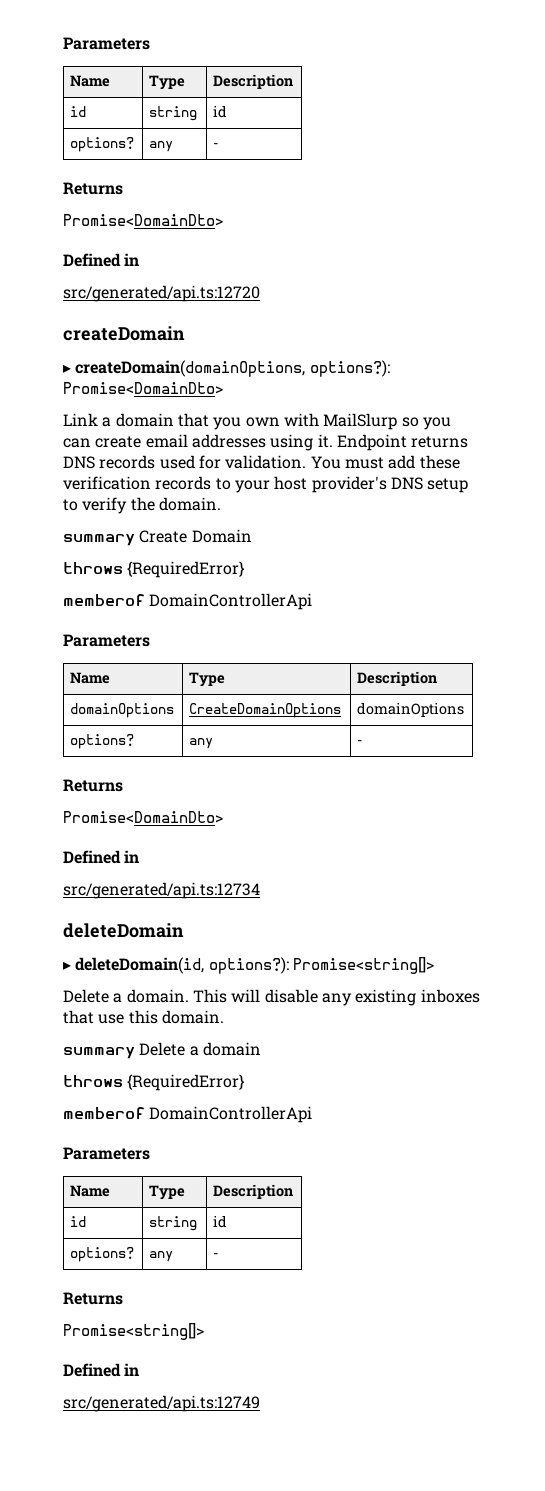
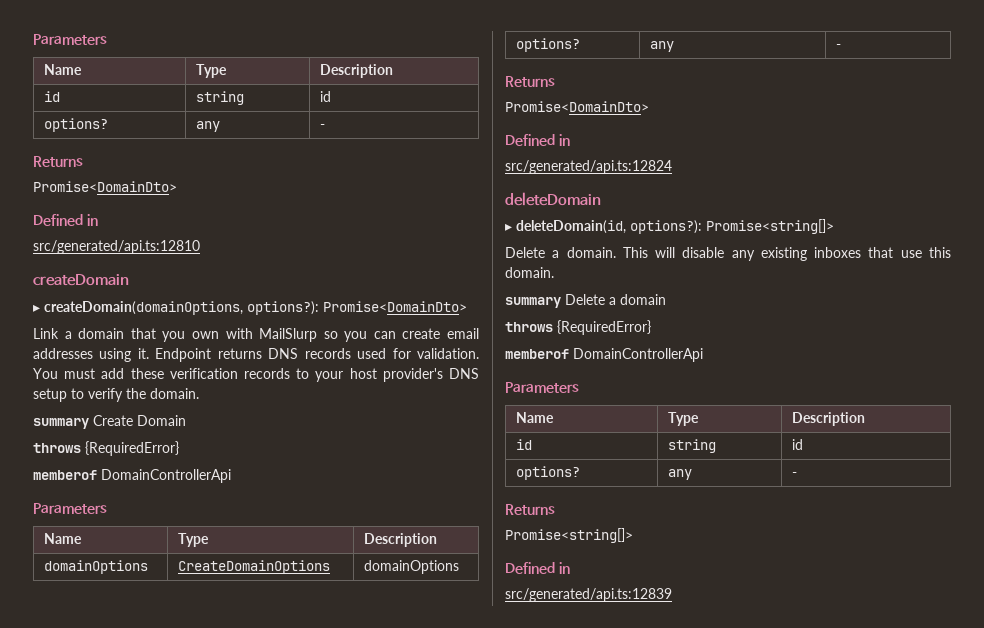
[63,285,260,302] src/generated/api.ts:12720 -> [33,240,200,254] src/generated/api.ts:12810
[63,882,260,899] src/generated/api.ts:12734 -> [505,160,672,174] src/generated/api.ts:12824
[63,1395,260,1412] src/generated/api.ts:12749 -> [505,588,672,602] src/generated/api.ts:12839

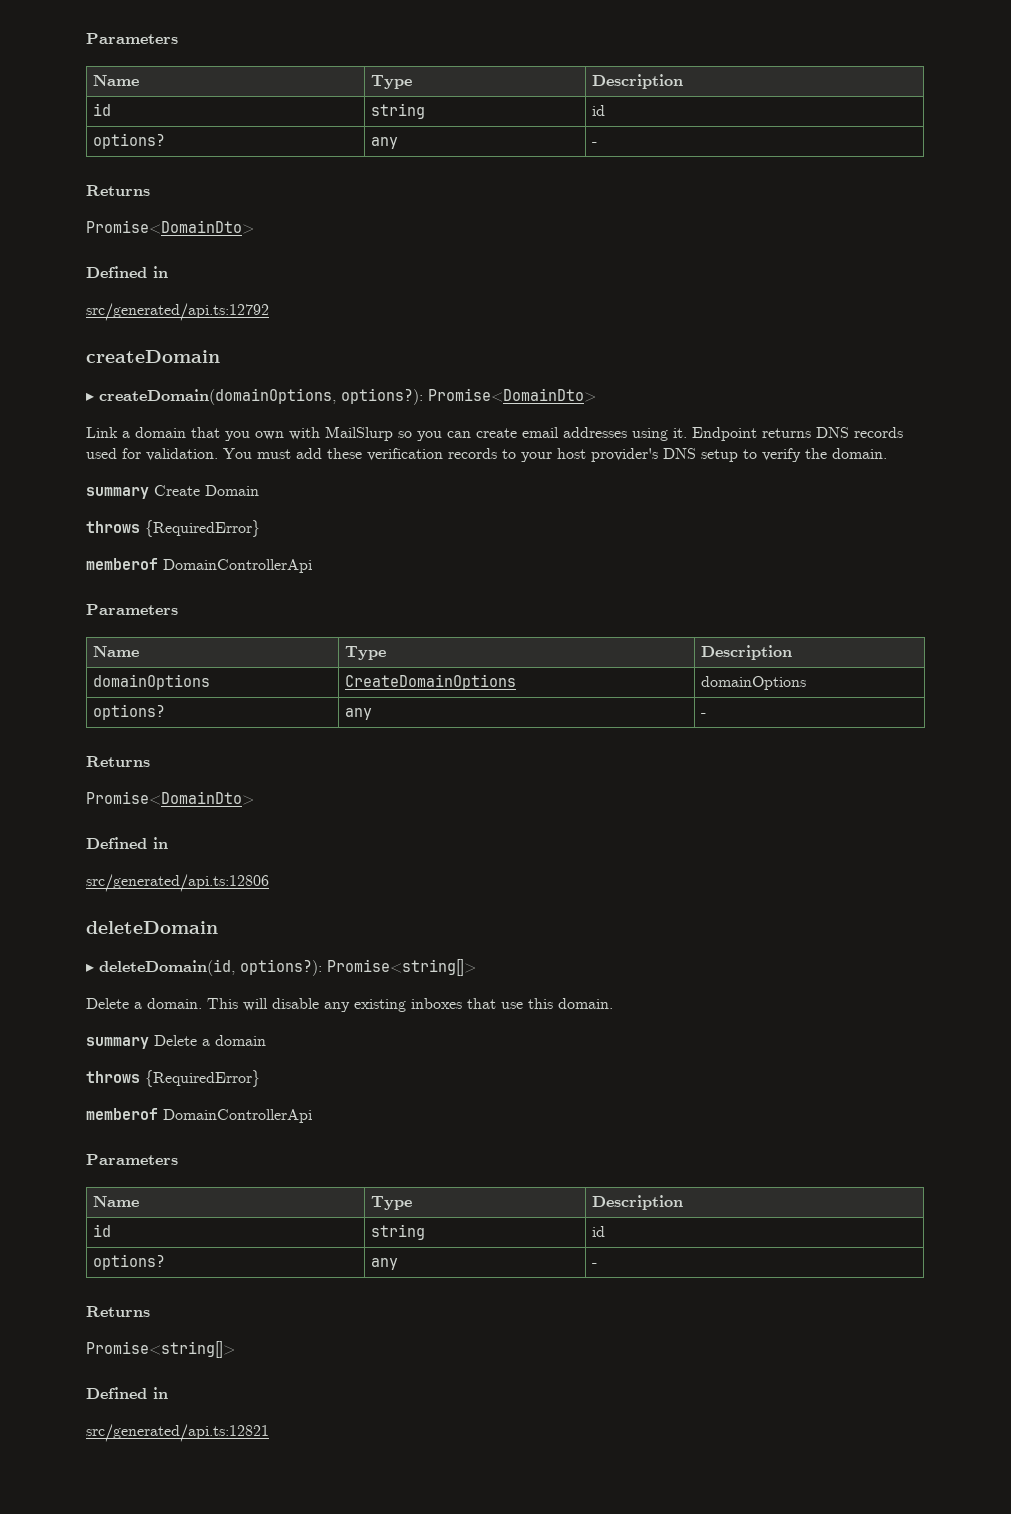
[33,240,200,254] src/generated/api.ts:12810 -> [86,303,269,321] src/generated/api.ts:12792
[505,160,672,174] src/generated/api.ts:12824 -> [86,874,269,892] src/generated/api.ts:12806
[505,588,672,602] src/generated/api.ts:12839 -> [86,1424,269,1442] src/generated/api.ts:12821

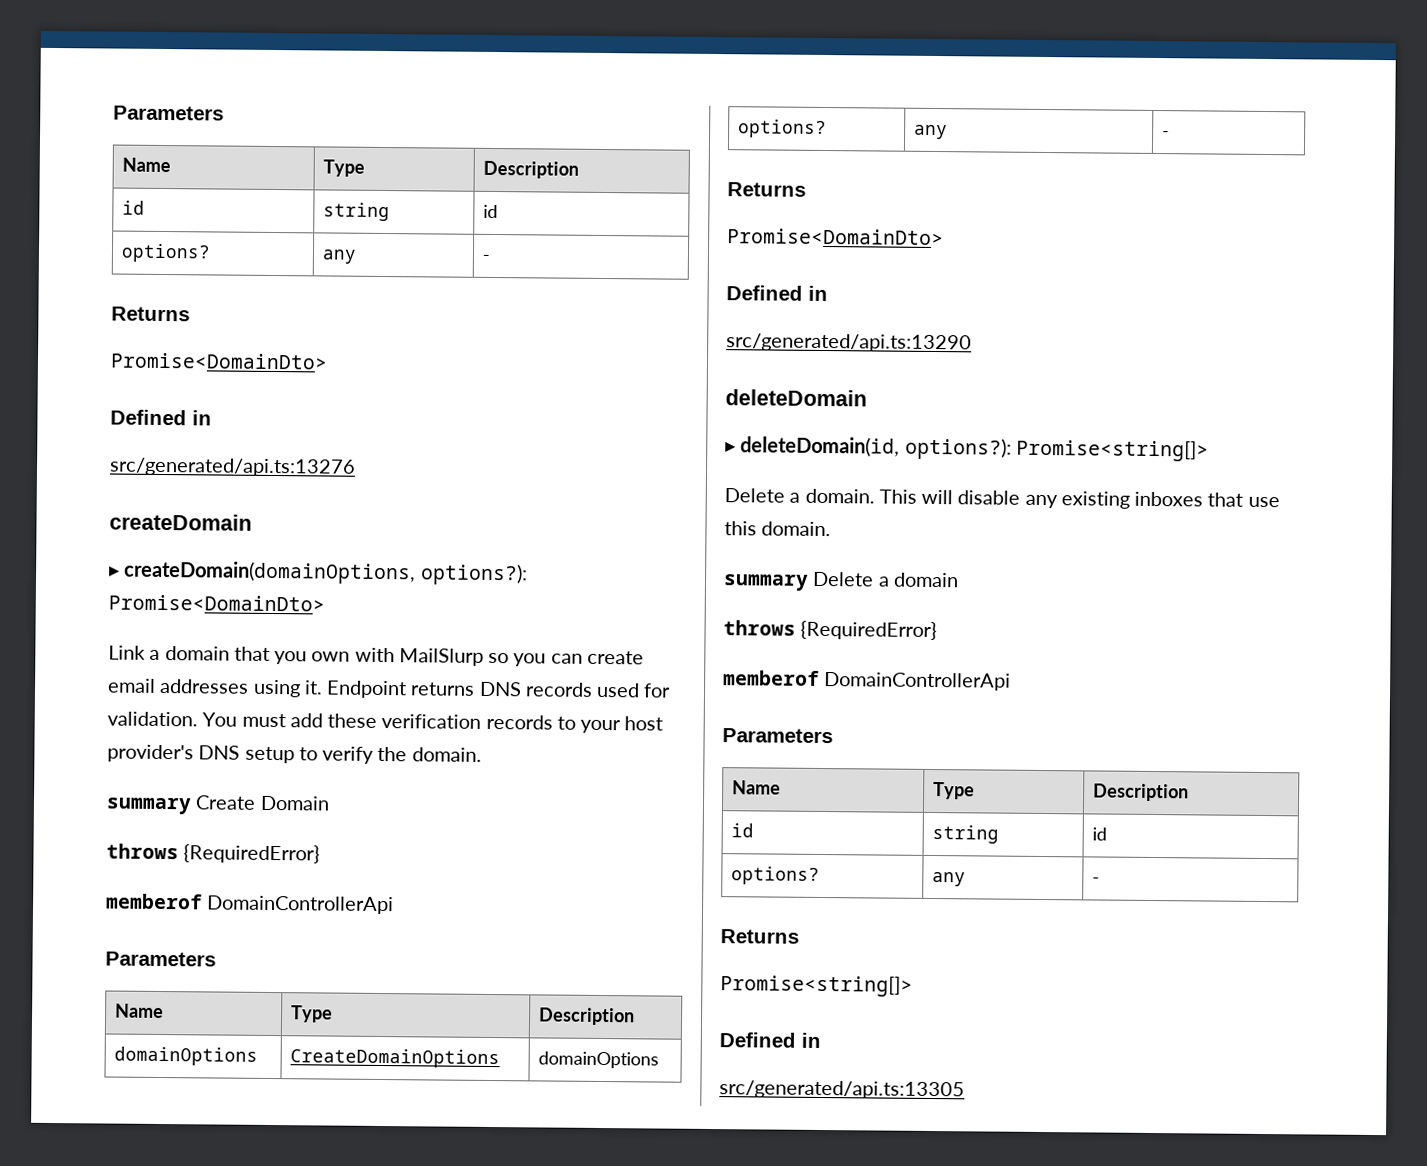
[86,303,269,321] src/generated/api.ts:12792 -> [109,457,356,477] src/generated/api.ts:13276
[86,874,269,892] src/generated/api.ts:12806 -> [726,333,972,353] src/generated/api.ts:13290
[86,1424,269,1442] src/generated/api.ts:12821 -> [719,1080,965,1100] src/generated/api.ts:13305

